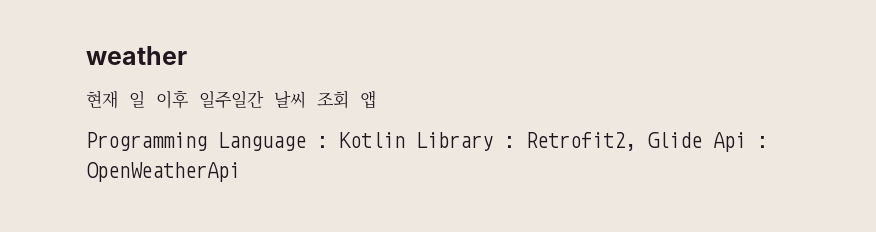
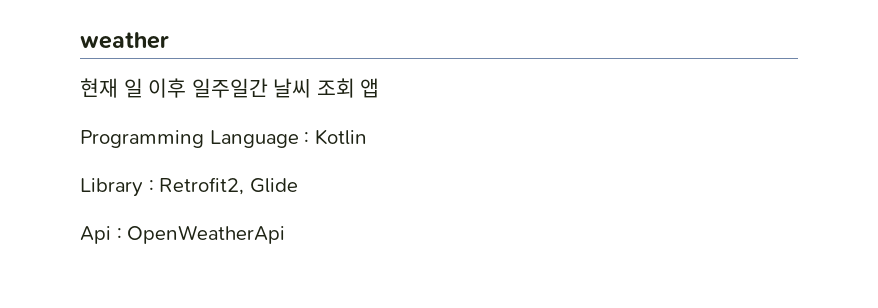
(405, 140) none -> (367, 137) //
(702, 140) none -> (298, 185) //

